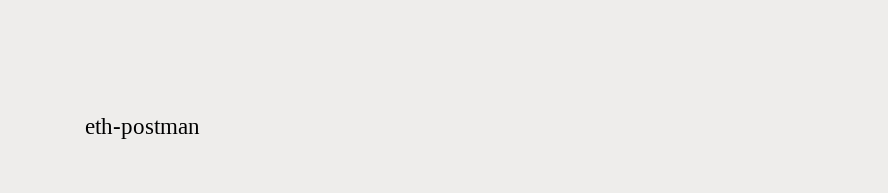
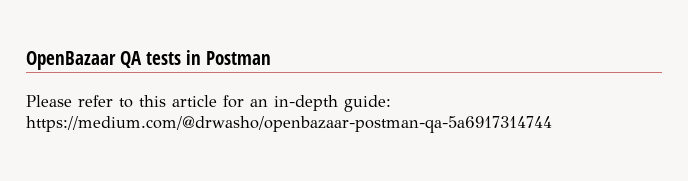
[85,118,200,139] eth-postman -> [26,50,271,70] [26,95,391,112] [26,116,552,133] OpenBazaar QA tests in Postman // Please refer to this article for an in-depth guide: https://medium.com/@drwasho/openbazaar-postman-qa-5a6917314744

